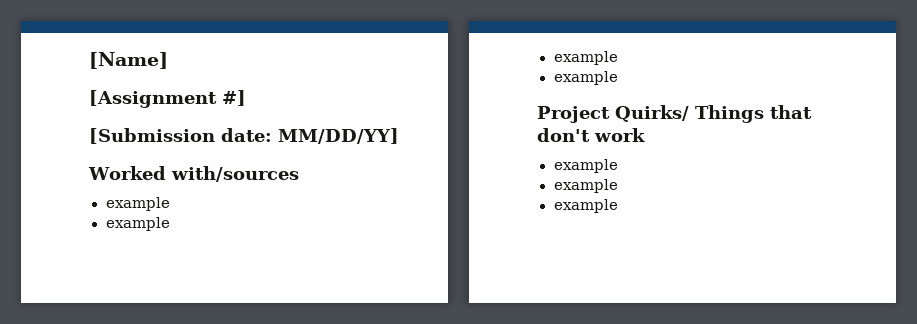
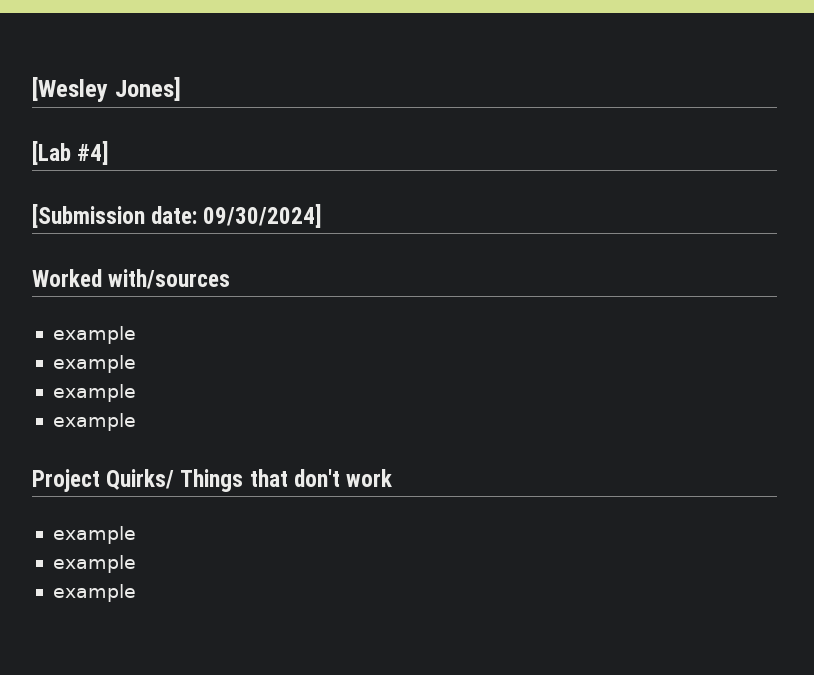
[89,52,168,69] [89,90,246,108] [Name] // [Assignment #] -> [32,77,181,102] [32,141,110,165] [Wesley Jones] // [Lab #4]
[278,128,399,144] MM/DD/YY] -> [203,204,323,228] 09/30/2024]

